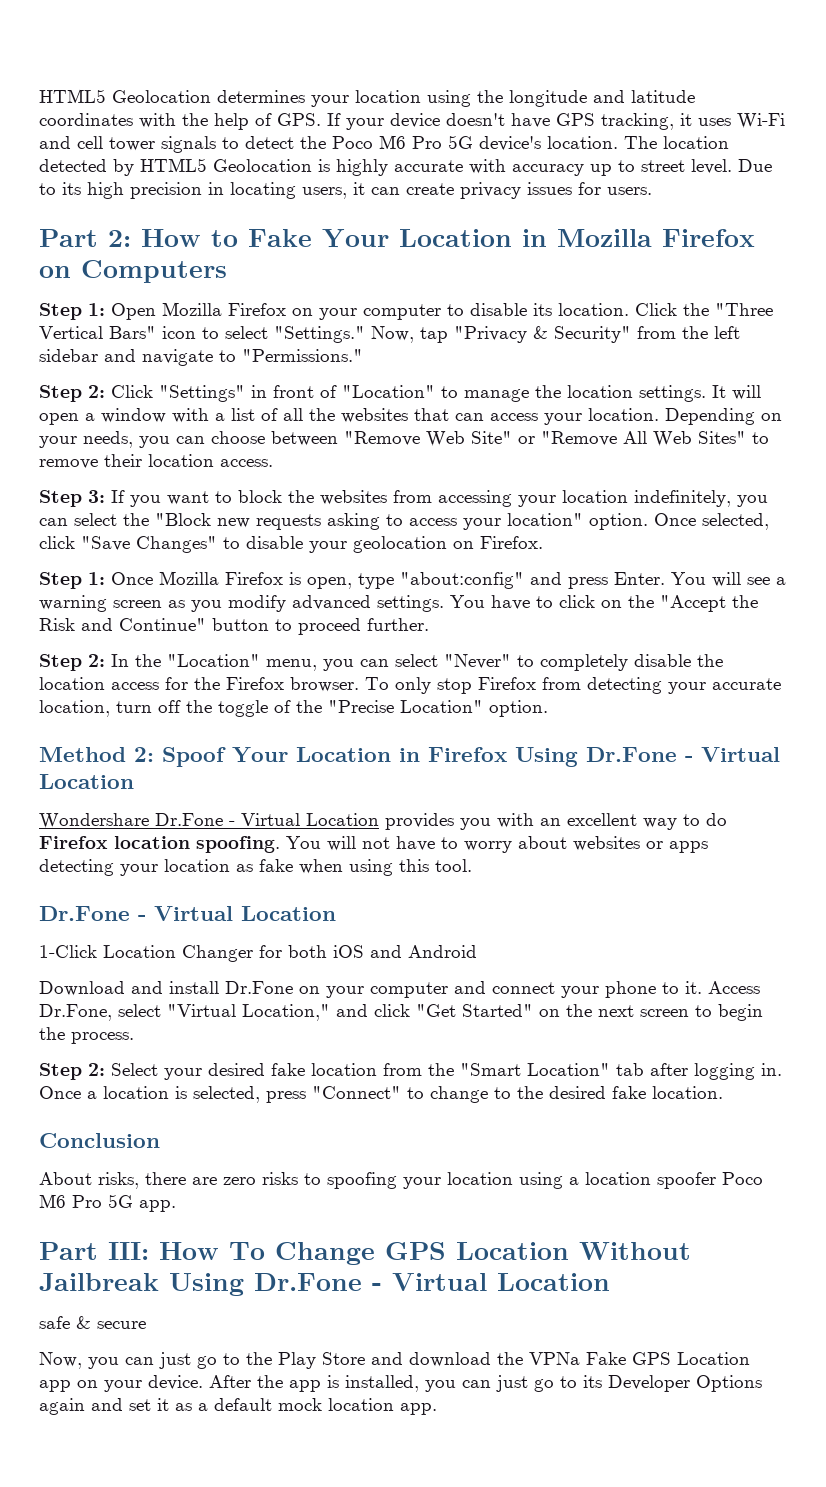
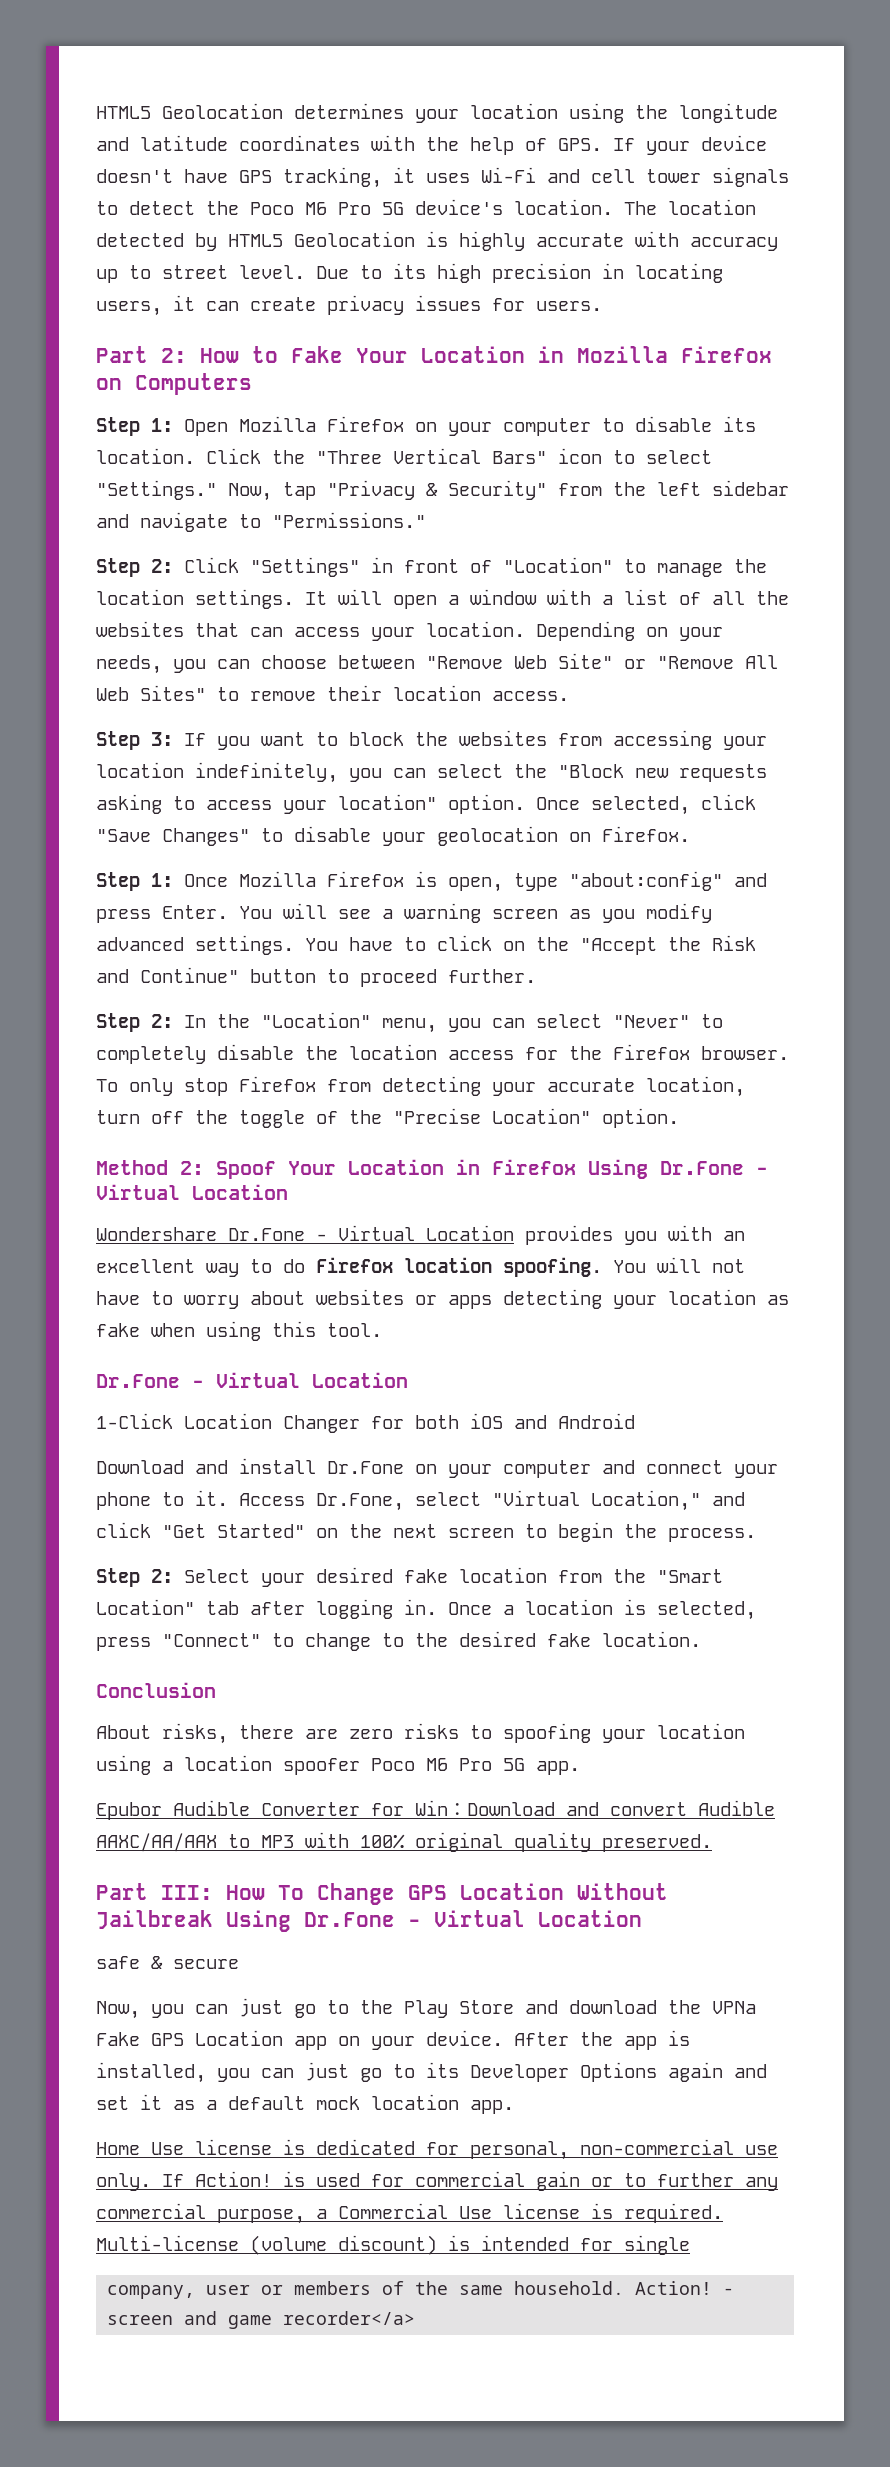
(176, 1206) none -> [96,1800,775,1820] [96,1832,712,1852] // Epubor Audible Converter for Win：Download and convert Audible AAXC/AA/AAX to MP3 with 100% original quality preserved.
(437, 1409) none -> [96,2139,778,2160] [96,2171,778,2191] [96,2203,723,2224] [96,2235,690,2255] [107,2281,735,2299] [107,2311,416,2329] // Home Use license is dedicated for personal, non-commercial use only. If Action! is used for commercial gain or to further any commercial purpose, a Commercial Use license is required. Multi-license (volume discount) is intended for single // company, user or members of the same household. Action! - screen and game recorder</a>

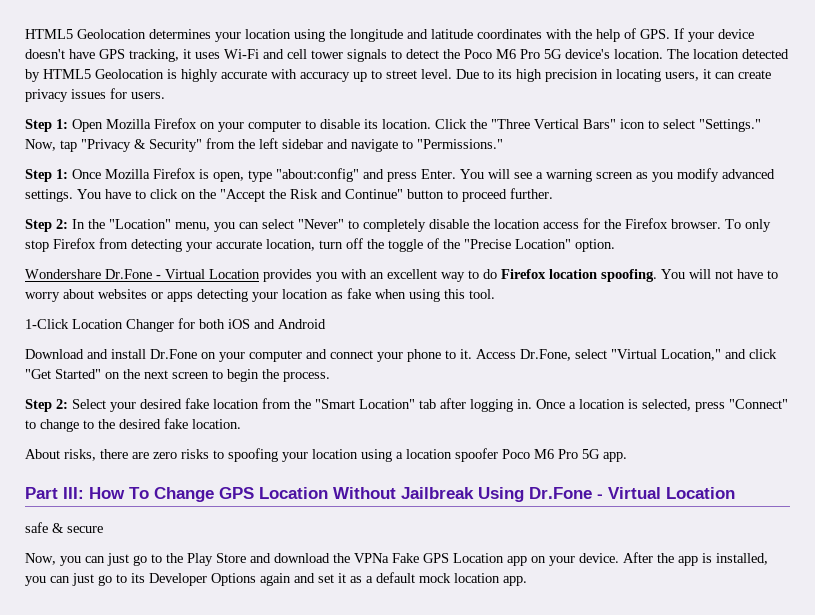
[96,346,772,363] [96,373,252,395] // Part 2: How to Fake Your Location in Mozilla Firefox on Computers -> (165, 95) none
[96,557,767,577] [96,589,789,609] [96,621,723,641] [96,653,778,674] [96,685,569,701] [96,730,767,750] [96,762,767,783] [96,794,756,815] [96,826,690,846] // Step 2: Click "Settings" in front of "Location" to manage the location settings. It will open a window with a list of all the websites that can access your location. Depending on your needs, you can choose between "Remove Web Site" or "Remove All Web Sites" to remove their location access. // Step 3: If you want to block the websites from accessing your location indefinitely, you can select the "Block new requests asking to access your location" option. Once selected, click "Save Changes" to disable your geolocation on Firefox. -> (503, 144) none
[96,1159,768,1179] [96,1184,288,1200] // Method 2: Spoof Your Location in Firefox Using Dr.Fone - Virtual Location -> (615, 245) none
[96,1372,408,1388] // Dr.Fone - Virtual Location -> (495, 294) none
[96,1682,216,1698] // Conclusion -> (241, 424) none
[96,1800,775,1820] [96,1832,712,1852] // Epubor Audible Converter for Win：Download and convert Audible AAXC/AA/AAX to MP3 with 100% original quality preserved. -> (627, 457) none
[96,2139,778,2160] [96,2171,778,2191] [96,2203,723,2224] [96,2235,690,2255] [107,2281,735,2299] [107,2311,416,2329] // Home Use license is dedicated for personal, non-commercial use only. If Action! is used for commercial gain or to further any commercial purpose, a Commercial Use license is required. Multi-license (volume discount) is intended for single // company, user or members of the same household. Action! - screen and game recorder</a> -> (527, 581) none

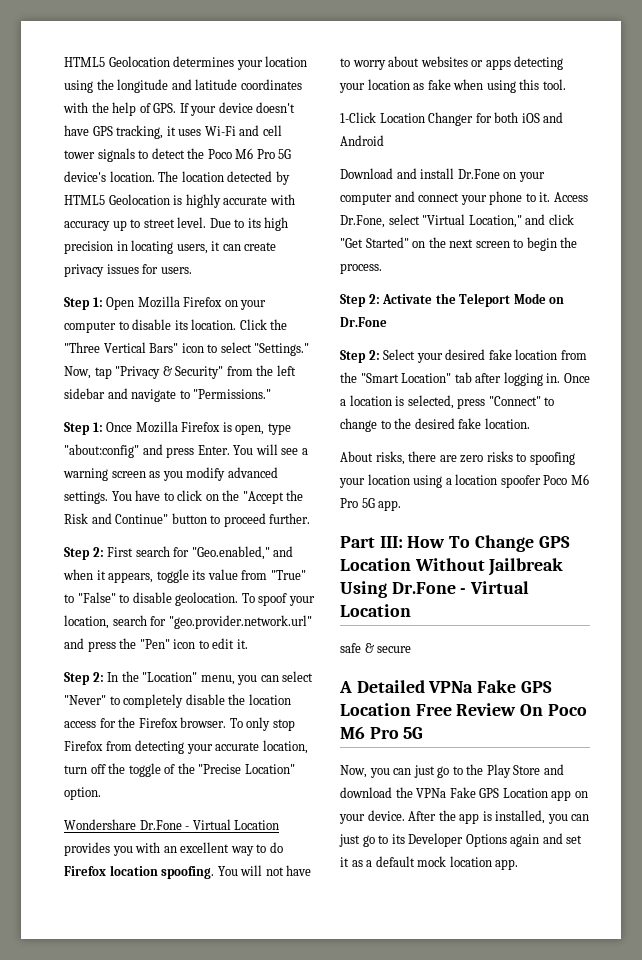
(553, 193) none -> [64,546,294,560] [63,569,306,583] [64,592,315,606] [64,615,312,629] [64,638,248,652] // Step 2: First search for "Geo.enabled," and when it appears, toggle its value from "True" to "False" to disable geolocation. To spoof your location, search for "geo.provider.network.url" and press the "Pen" icon to edit it.
(330, 377) none -> [340,293,565,307] [340,317,387,327] // Step 2: Activate the Teleport Mode on Dr.Fone
(103, 529) none -> [339,680,552,693] [340,703,587,716] [340,726,424,739] // A Detailed VPNa Fake GPS Location Free Review On Poco M6 Pro 5G

